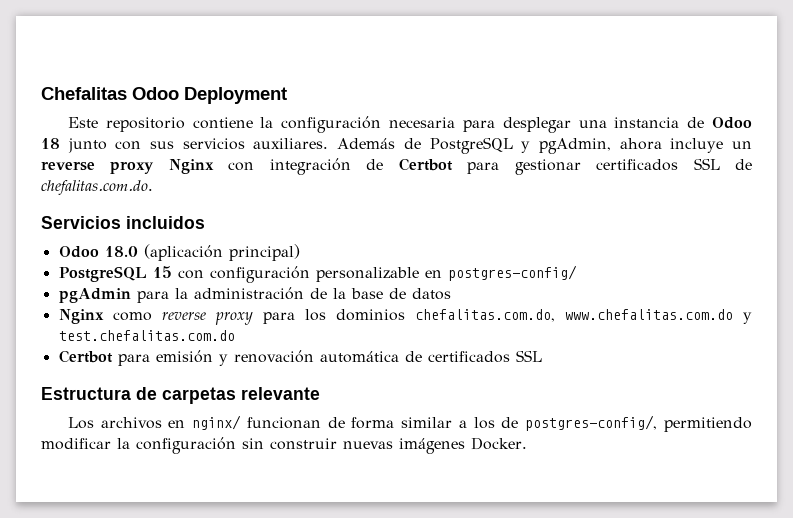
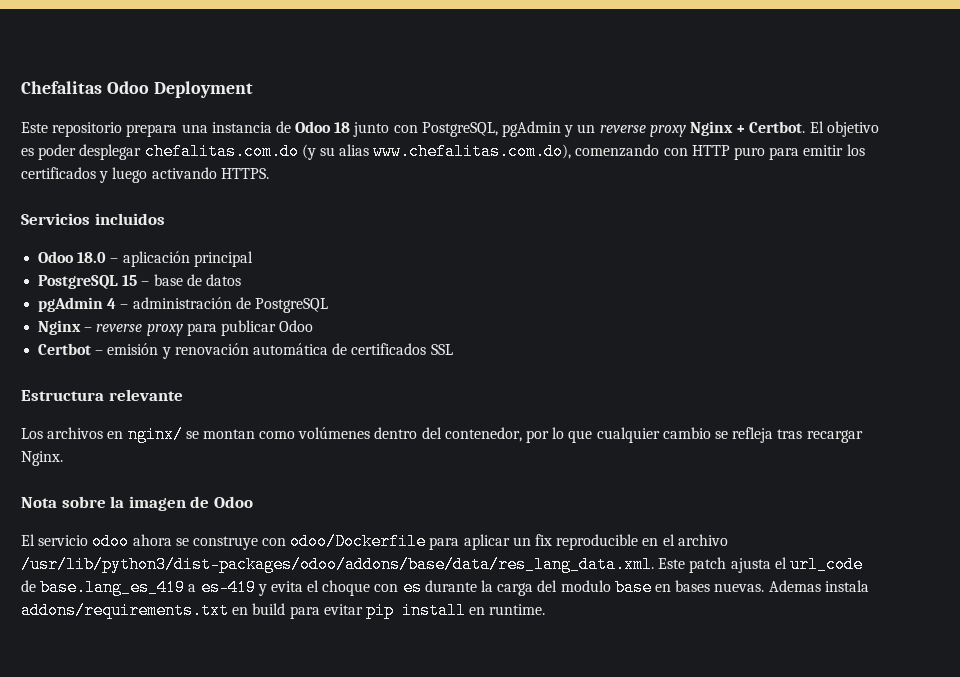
[192,116,571,133] contiene la configuración necesaria para desplegar -> [126,124,178,137] prepara
[150,137,753,154] [41,158,753,175] [41,180,153,195] sus servicios auxiliares. Además de PostgreSQL y pgAdmin, ahora incluye un reverse proxy Nginx con integración de Certbot para gestionar certificados SSL de chefalitas.com.do. -> [421,121,879,137] [21,143,865,160] [21,167,269,183] PostgreSQL, pgAdmin y un reverse proxy Nginx + Certbot. El objetivo es poder desplegar chefalitas.com.do (y su alias www.chefalitas.com.do), comenzando con HTTP puro para emitir los certificados y luego activando HTTPS.
[143,244,300,261] (aplicación principal) -> [110,251,253,267] – aplicación principal
[177,265,577,283] [58,287,451,303] [58,309,152,324] con configuración personalizable en postgres-config/ // pgAdmin para la administración de la base de datos // Nginx como -> [141,274,241,286] [38,297,328,313] [38,320,93,335] – base de datos // pgAdmin 4 – administración de PostgreSQL // Nginx –
[304,309,752,324] [58,330,235,341] [58,350,150,366] los dominios chefalitas.com.do, www.chefalitas.com.do y test.chefalitas.com.do // Certbot para -> [220,320,314,336] [38,343,104,355] publicar Odoo // Certbot –
[136,387,236,404] de carpetas -> (104, 395) none
[246,415,753,432] [41,437,527,454] funcionan de forma similar a los de postgres-config/, permitiendo modificar la configuración sin construir nuevas imágenes Docker. -> [185,427,863,443] [21,451,63,466] [21,496,253,511] [21,533,728,550] [21,556,863,573] [21,579,869,596] [21,602,546,619] se montan como volúmenes dentro del contenedor, por lo que cualquier cambio se refleja tras recargar Nginx. // Nota sobre la imagen de Odoo // El servicio odoo ahora se construye con odoo/Dockerfile para aplicar un fix reproducible en el archivo /usr/lib/python3/dist-packages/odoo/addons/base/data/res_lang_data.xml. Este patch ajusta el url_code de base.lang_es_419 a es-419 y evita el choque con es durante la carga del modulo base en bases nuevas. Ademas instala addons/requirements.txt en build para evitar pip install en runtime.

